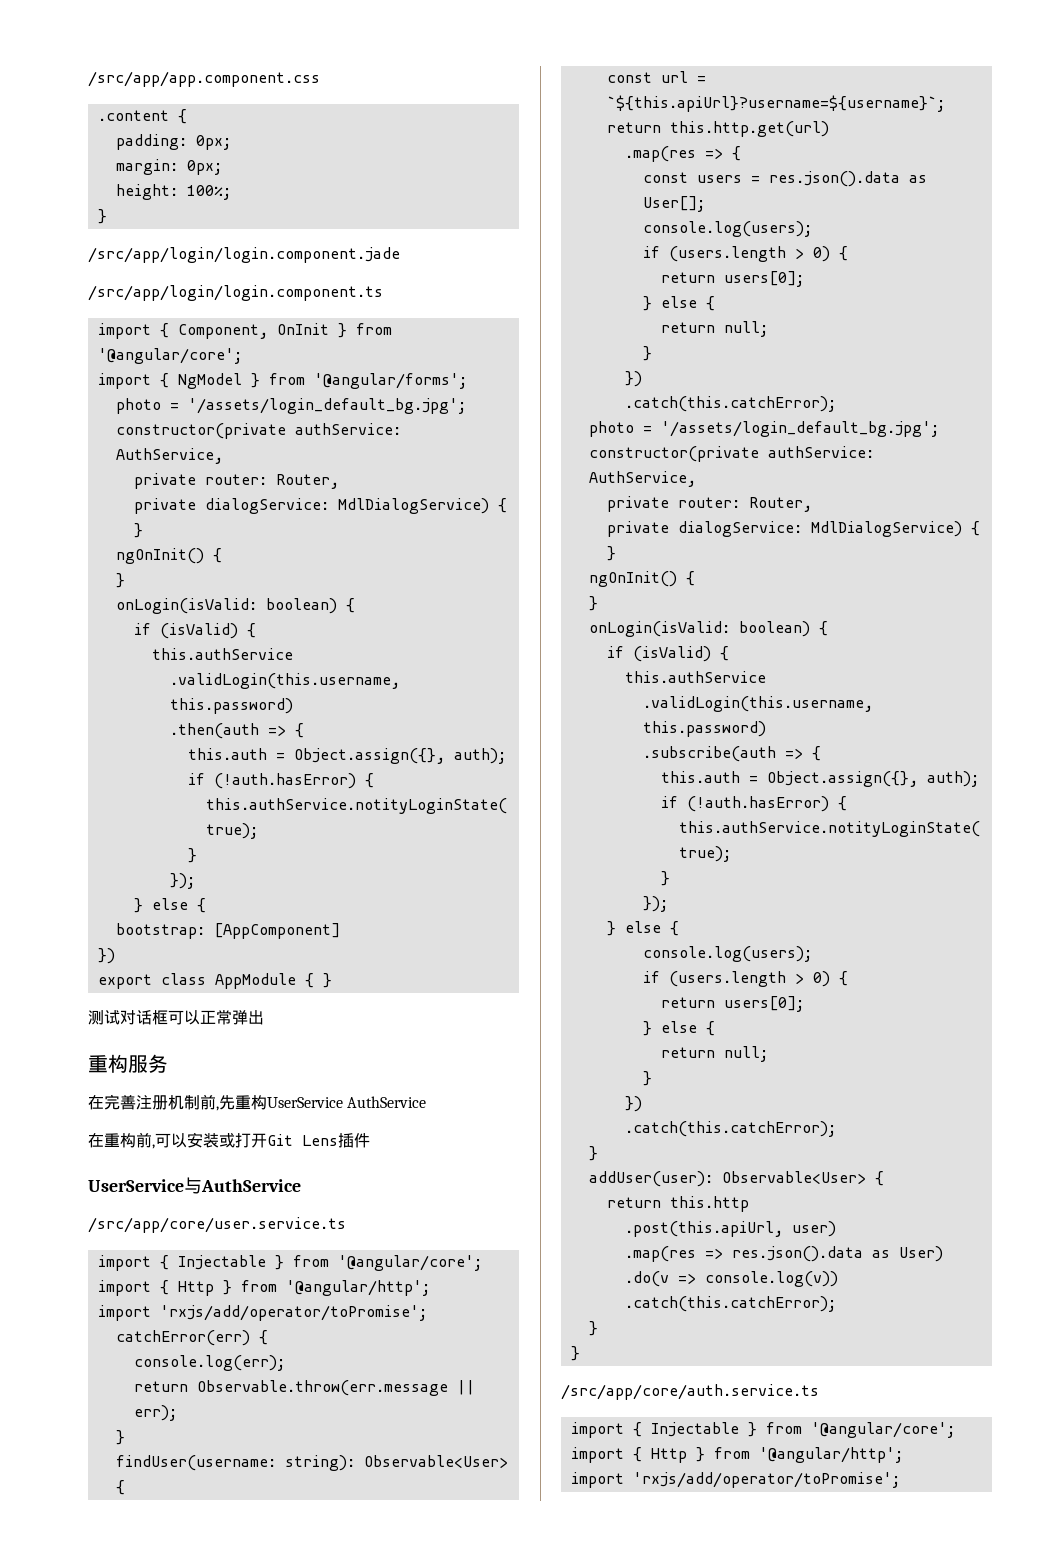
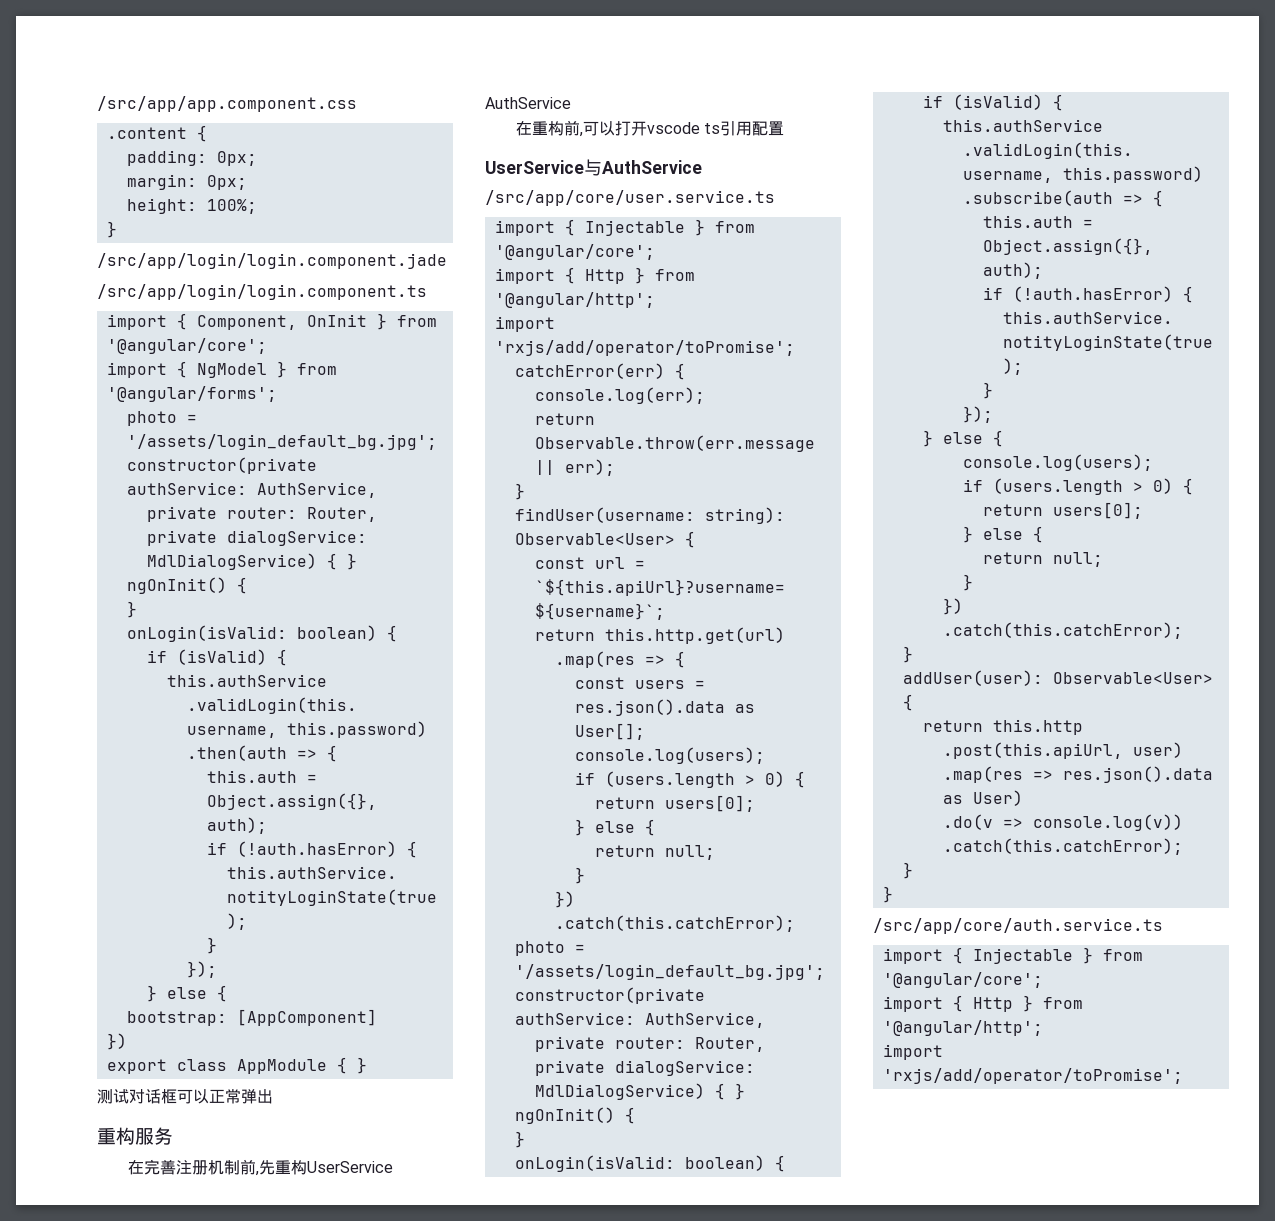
[187,1132,370,1148] 安装或打开Git Lens插件 -> [614,121,785,136] 打开vscode ts引用配置

